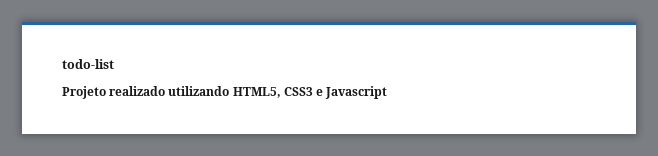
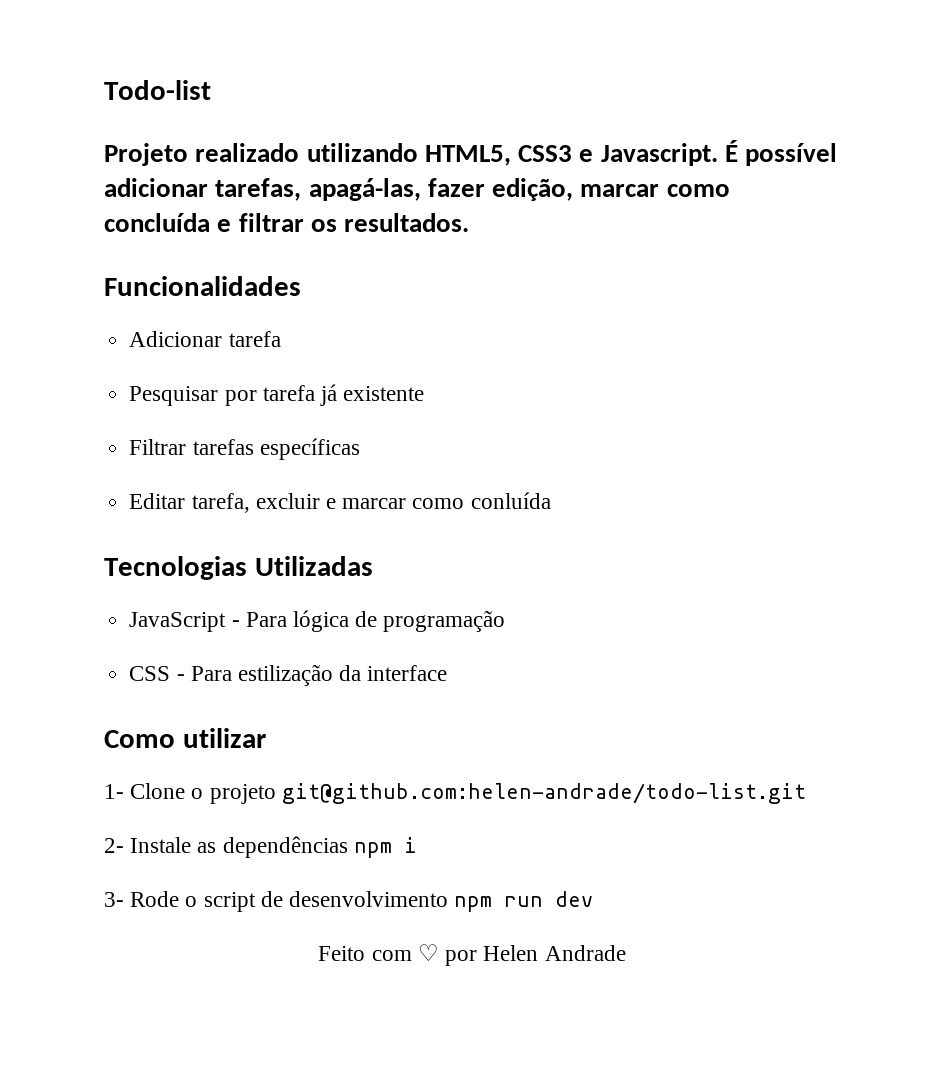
[62,59,114,69] todo-list -> [104,80,211,100] Todo-list
[325,86,388,99] Javascript -> [600,140,838,166] [104,178,730,201] [104,213,470,232] [104,276,301,296] [129,331,281,347] [129,384,425,406] [129,438,360,460] [129,492,551,513] [104,556,373,580] [129,610,506,632] [129,664,448,686] [104,728,266,748] [104,783,806,804] [104,836,417,858] [104,891,594,912] [318,944,626,966] Javascript. É possível adicionar tarefas, apagá-las, fazer edição, marcar como concluída e filtrar os resultados. // Funcionalidades // Adicionar tarefa // Pesquisar por tarefa já existente // Filtrar tarefas específicas // Editar tarefa, excluir e marcar como conluída // Tecnologias Utilizadas // JavaScript - Para lógica de programação // CSS - Para estilização da interface // Como utilizar // 1- Clone o projeto git@github.com:helen-andrade/todo-list.git // 2- Instale as dependências npm i // 3- Rode o script de desenvolvimento npm run dev // Feito com ♡ por Helen Andrade

